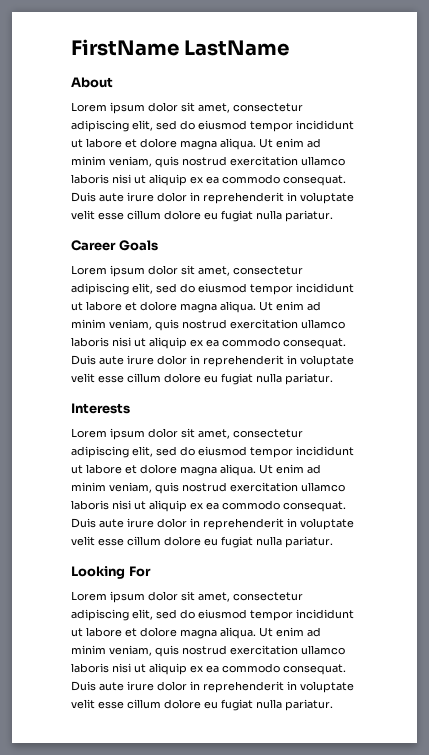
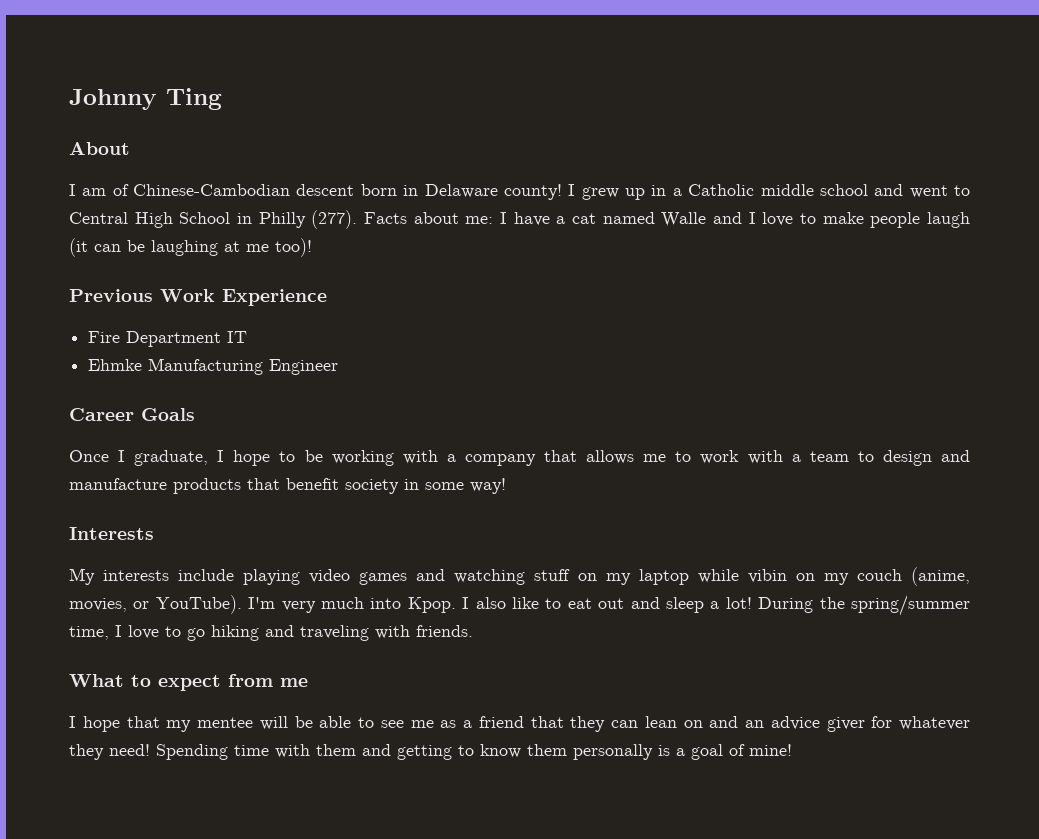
[71,39,290,56] FirstName LastName -> [69,88,222,110] Johnny Ting
[71,102,303,114] [71,120,354,132] [71,138,321,150] [71,156,345,168] [71,174,346,186] [71,192,354,204] [71,210,333,222] [71,240,158,251] [71,265,303,277] [71,283,354,295] [71,301,321,313] [71,319,345,331] [71,337,346,349] [71,355,354,367] [71,373,333,385] [71,403,130,414] [71,428,303,440] [71,446,354,458] [71,464,321,476] [71,482,345,494] [71,500,346,512] [71,518,354,530] [71,536,333,548] [71,566,151,579] [71,591,303,603] [71,609,354,621] [71,627,321,639] [71,645,345,657] [71,663,346,675] [71,681,354,693] [71,699,333,711] Lorem ipsum dolor sit amet, consectetur adipiscing elit, sed do eiusmod tempor incididunt ut labore et dolore magna aliqua. Ut enim ad minim veniam, quis nostrud exercitation ullamco laboris nisi ut aliquip ex ea commodo consequat. Duis aute irure dolor in reprehenderit in voluptate velit esse cillum dolore eu fugiat nulla pariatur. // Career Goals // Lorem ipsum dolor sit amet, consectetur adipiscing elit, sed do eiusmod tempor incididunt ut labore et dolore magna aliqua. Ut enim ad minim veniam, quis nostrud exercitation ullamco laboris nisi ut aliquip ex ea commodo consequat. Duis aute irure dolor in reprehenderit in voluptate velit esse cillum dolore eu fugiat nulla pariatur. // Interests // Lorem ipsum dolor sit amet, consectetur adipiscing elit, sed do eiusmod tempor incididunt ut labore et dolore magna aliqua. Ut enim ad minim veniam, quis nostrud exercitation ullamco laboris nisi ut aliquip ex ea commodo consequat. Duis aute irure dolor in reprehenderit in voluptate velit esse cillum dolore eu fugiat nulla pariatur. // Looking For // Lorem ipsum dolor sit amet, consectetur adipiscing elit, sed do eiusmod tempor incididunt ut labore et dolore magna aliqua. Ut enim ad minim veniam, quis nostrud exercitation ullamco laboris nisi ut aliquip ex ea commodo consequat. Duis aute irure dolor in reprehenderit in voluptate velit esse cillum dolore eu fugiat nulla pariatur. -> [69,184,970,200] [69,210,970,229] [69,238,312,257] [69,289,327,306] [88,331,248,347] [88,358,339,375] [69,408,195,421] [69,450,970,466] [69,478,506,494] [69,527,154,540] [69,567,970,586] [69,595,970,616] [69,625,473,641] [69,674,308,691] [69,716,970,732] [69,744,792,760] I am of Chinese-Cambodian descent born in Delaware county! I grew up in a Catholic middle school and went to Central High School in Philly (277). Facts about me: I have a cat named Walle and I love to make people laugh (it can be laughing at me too)! // Previous Work Experience // Fire Department IT // Ehmke Manufacturing Engineer // Career Goals // Once I graduate, I hope to be working with a company that allows me to work with a team to design and manufacture products that benefit society in some way! // Interests // My interests include playing video games and watching stuff on my laptop while vibin on my couch (anime, movies, or YouTube). I'm very much into Kpop. I also like to eat out and sleep a lot! During the spring/summer time, I love to go hiking and traveling with friends. // What to expect from me // I hope that my mentee will be able to see me as a friend that they can lean on and an advice giver for whatever they need! Spending time with them and getting to know them personally is a goal of mine!

